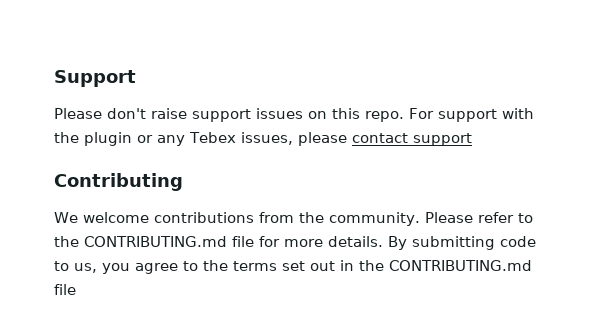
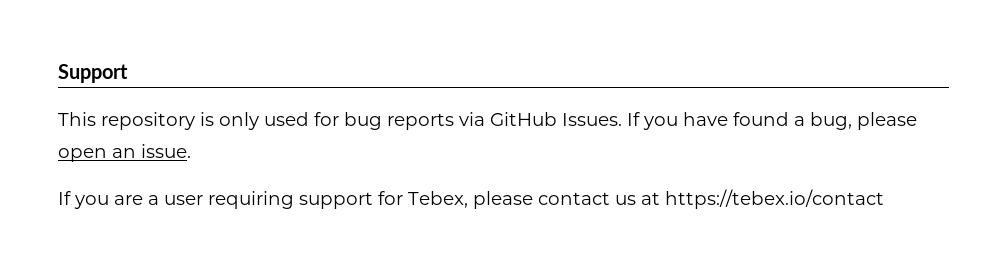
[54,108,534,122] [54,132,472,146] [54,173,183,191] [54,212,533,226] [54,236,536,250] [54,260,532,274] [54,284,76,295] Please don't raise support issues on this repo. For support with the plugin or any Tebex issues, please contact support // Contributing // We welcome contributions from the community. Please refer to the CONTRIBUTING.md file for more details. By submitting code to us, you agree to the terms set out in the CONTRIBUTING.md file -> [58,112,917,130] [58,144,191,162] [58,189,884,209] This repository is only used for bug reports via GitHub Issues. If you have found a bug, please open an issue. // If you are a user requiring support for Tebex, please contact us at https://tebex.io/contact

